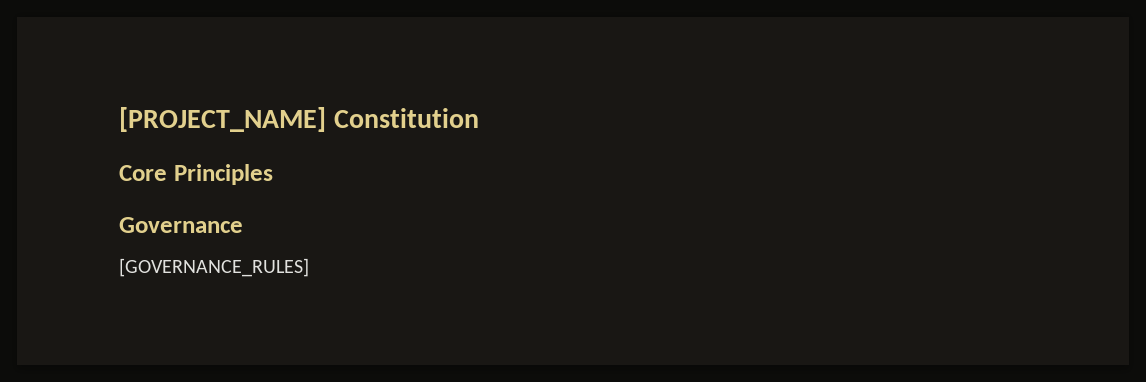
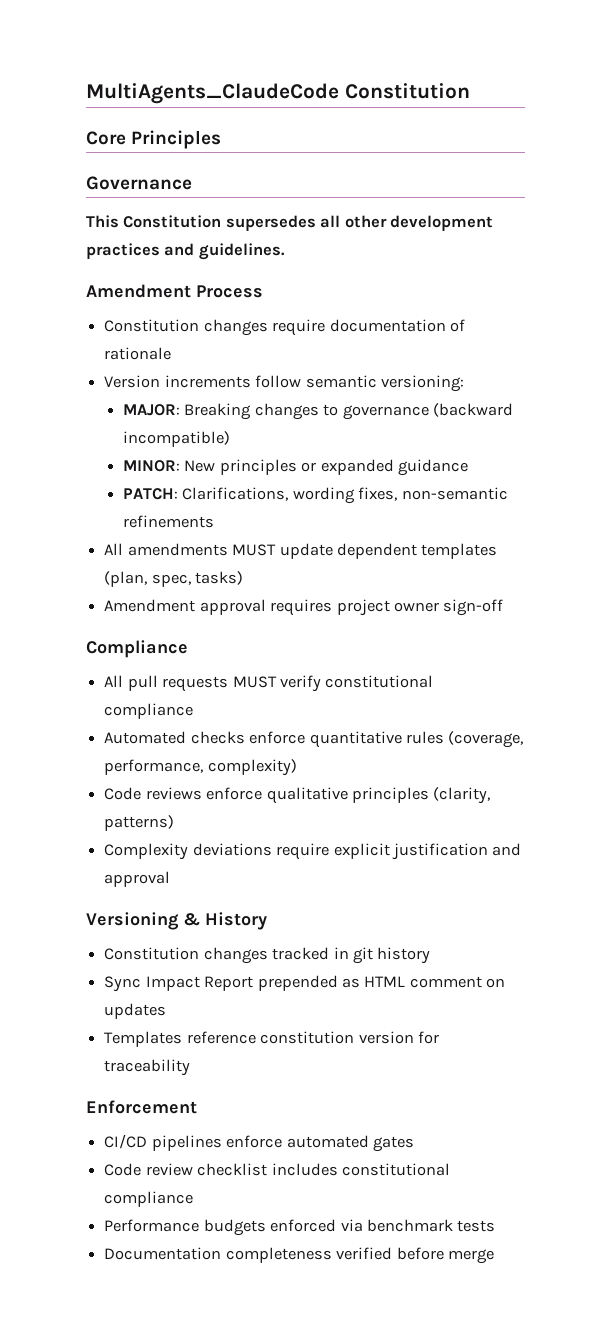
[119,107,326,132] [PROJECT_NAME] -> [86,83,339,104] MultiAgents_ClaudeCode
[119,258,309,277] [GOVERNANCE_RULES] -> [86,215,494,231] [86,243,285,260] [86,284,263,298] [104,319,465,336] [104,347,172,360] [104,375,464,392] [122,403,514,420] [122,431,230,447] [122,459,469,476] [122,487,508,504] [122,515,214,528] [104,543,498,559] [104,571,244,587] [104,599,504,616] [86,640,188,658] [104,675,434,692] [104,703,194,719] [104,731,524,748] [104,759,297,776] [104,787,491,804] [104,815,175,831] [104,843,522,860] [104,871,171,887] [86,912,267,930] [104,947,431,964] [104,975,506,992] [104,1003,167,1019] [104,1031,439,1047] [104,1059,191,1076] [86,1100,197,1114] [104,1134,414,1152] [104,1163,450,1176] [104,1191,194,1207] [104,1219,496,1236] [104,1247,494,1264] This Constitution supersedes all other development practices and guidelines. // Amendment Process // Constitution changes require documentation of rationale // Version increments follow semantic versioning: // MAJOR: Breaking changes to governance (backward incompatible) // MINOR: New principles or expanded guidance // PATCH: Clarifications, wording fixes, non-semantic refinements // All amendments MUST update dependent templates (plan, spec, tasks) // Amendment approval requires project owner sign-off // Compliance // All pull requests MUST verify constitutional compliance // Automated checks enforce quantitative rules (coverage, performance, complexity) // Code reviews enforce qualitative principles (clarity, patterns) // Complexity deviations require explicit justification and approval // Versioning & History // Constitution changes tracked in git history // Sync Impact Report prepended as HTML comment on updates // Templates reference constitution version for traceability // Enforcement // CI/CD pipelines enforce automated gates // Code review checklist includes constitutional compliance // Performance budgets enforced via benchmark tests // Documentation completeness verified before merge

